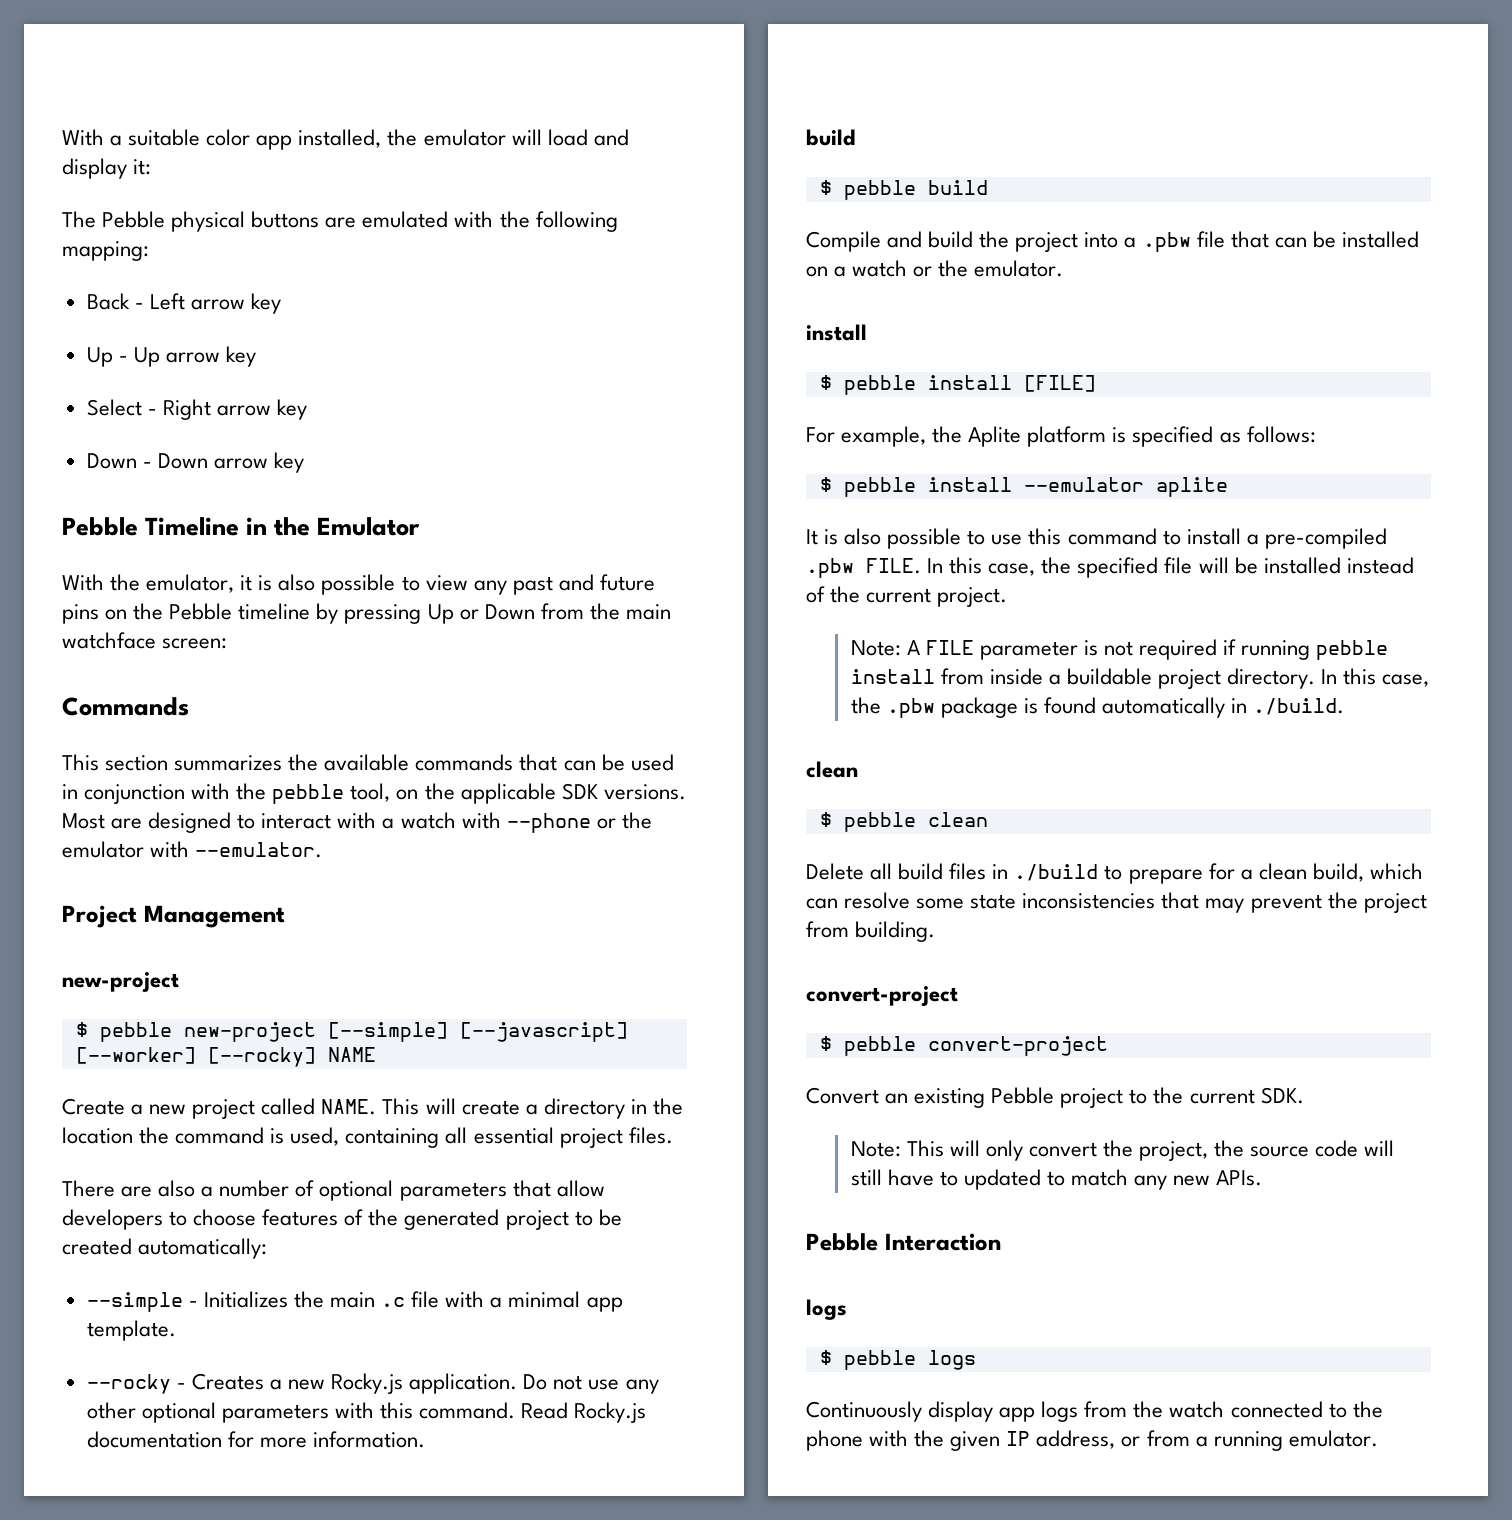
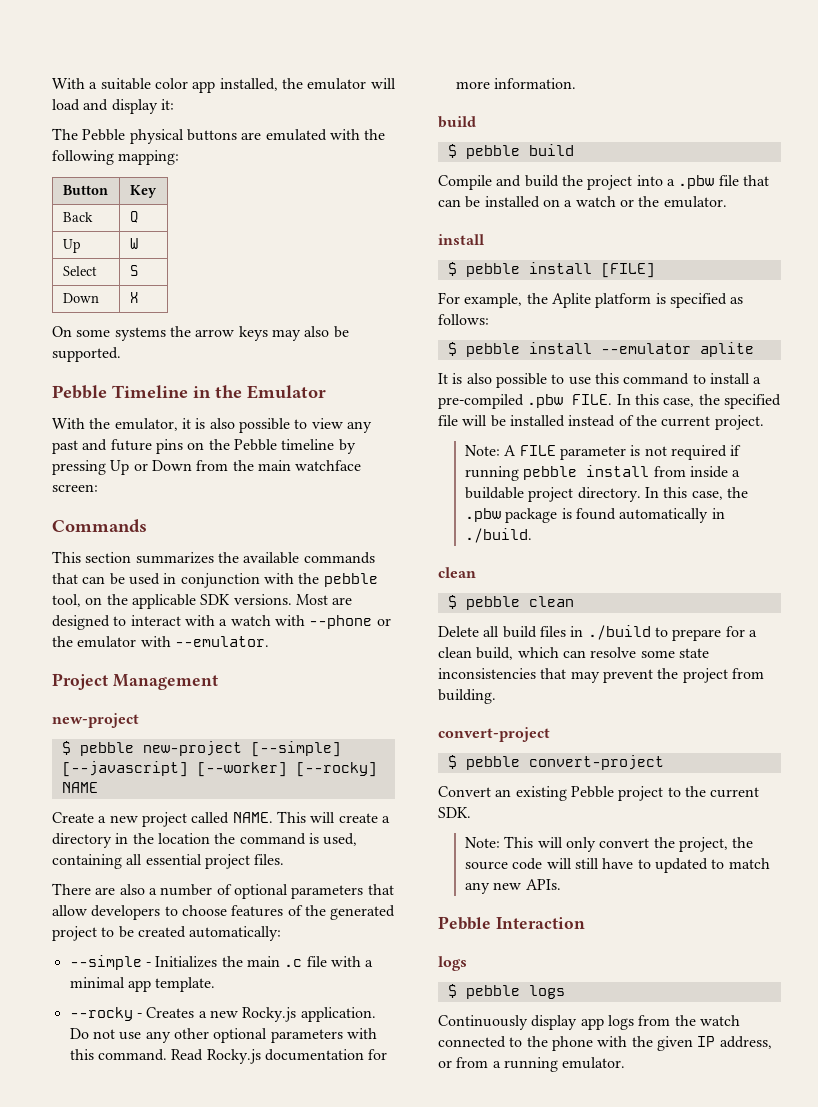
[86,293,282,314] [86,346,257,367] [86,399,308,420] [86,452,305,473] // Back - Left arrow key // Up - Up arrow key // Select - Right arrow key // Down - Down arrow key -> [62,185,108,195] [129,185,157,198] [62,212,93,222] [129,211,138,223] [62,239,81,253] [129,238,138,249] [62,266,97,276] [129,265,138,276] [62,293,99,303] [129,292,138,303] [52,326,349,341] [52,347,121,362] // Button | Key // Back | Q // Up | W // Select | S // Down | X // On some systems the arrow keys may also be supported.

